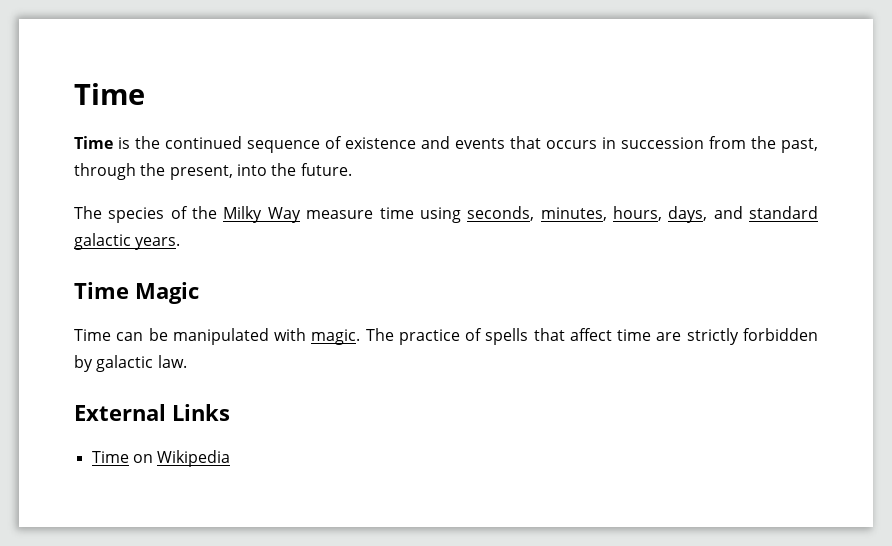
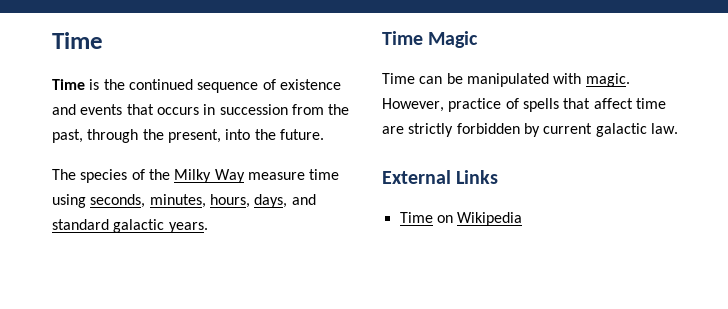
[365,328,394,341] The -> [382,98,444,112] However,
(93, 363) none -> [543,123,593,134] current

